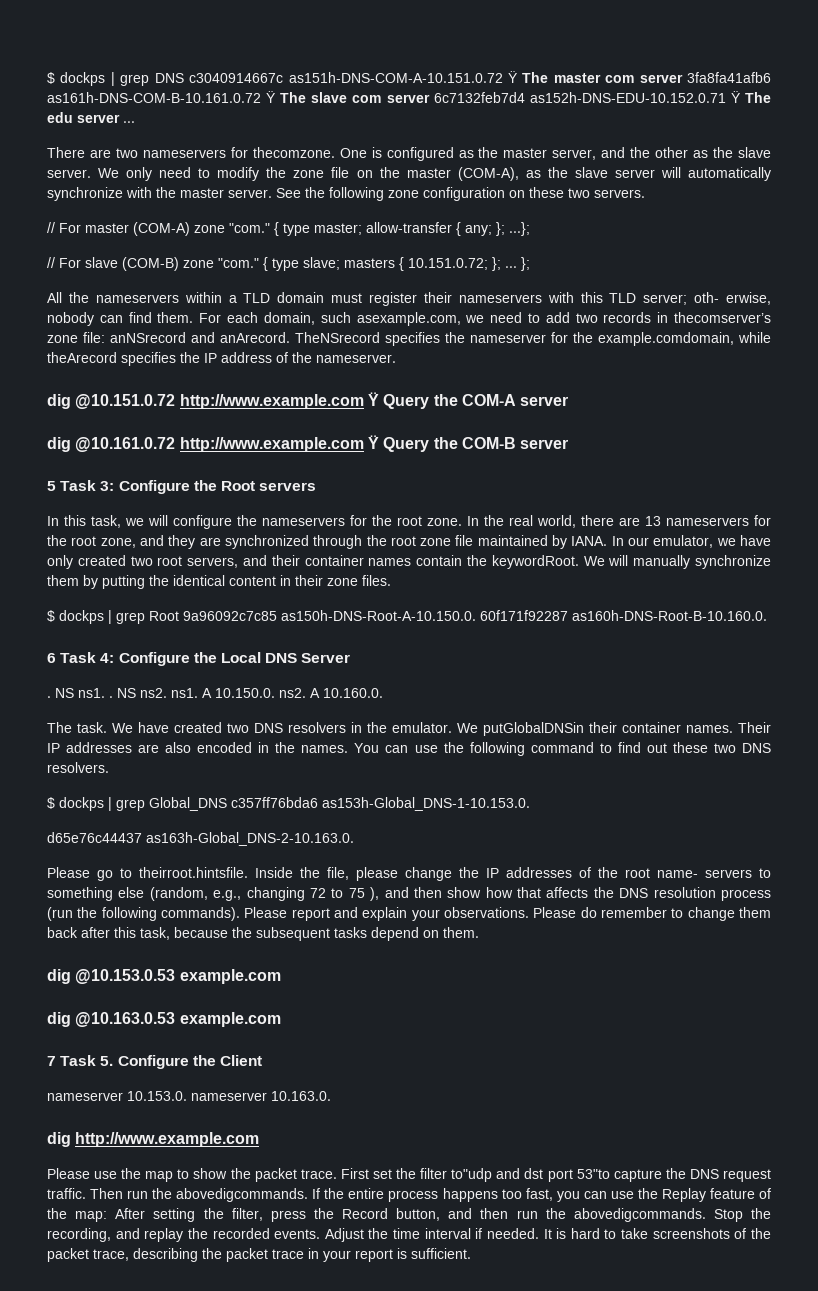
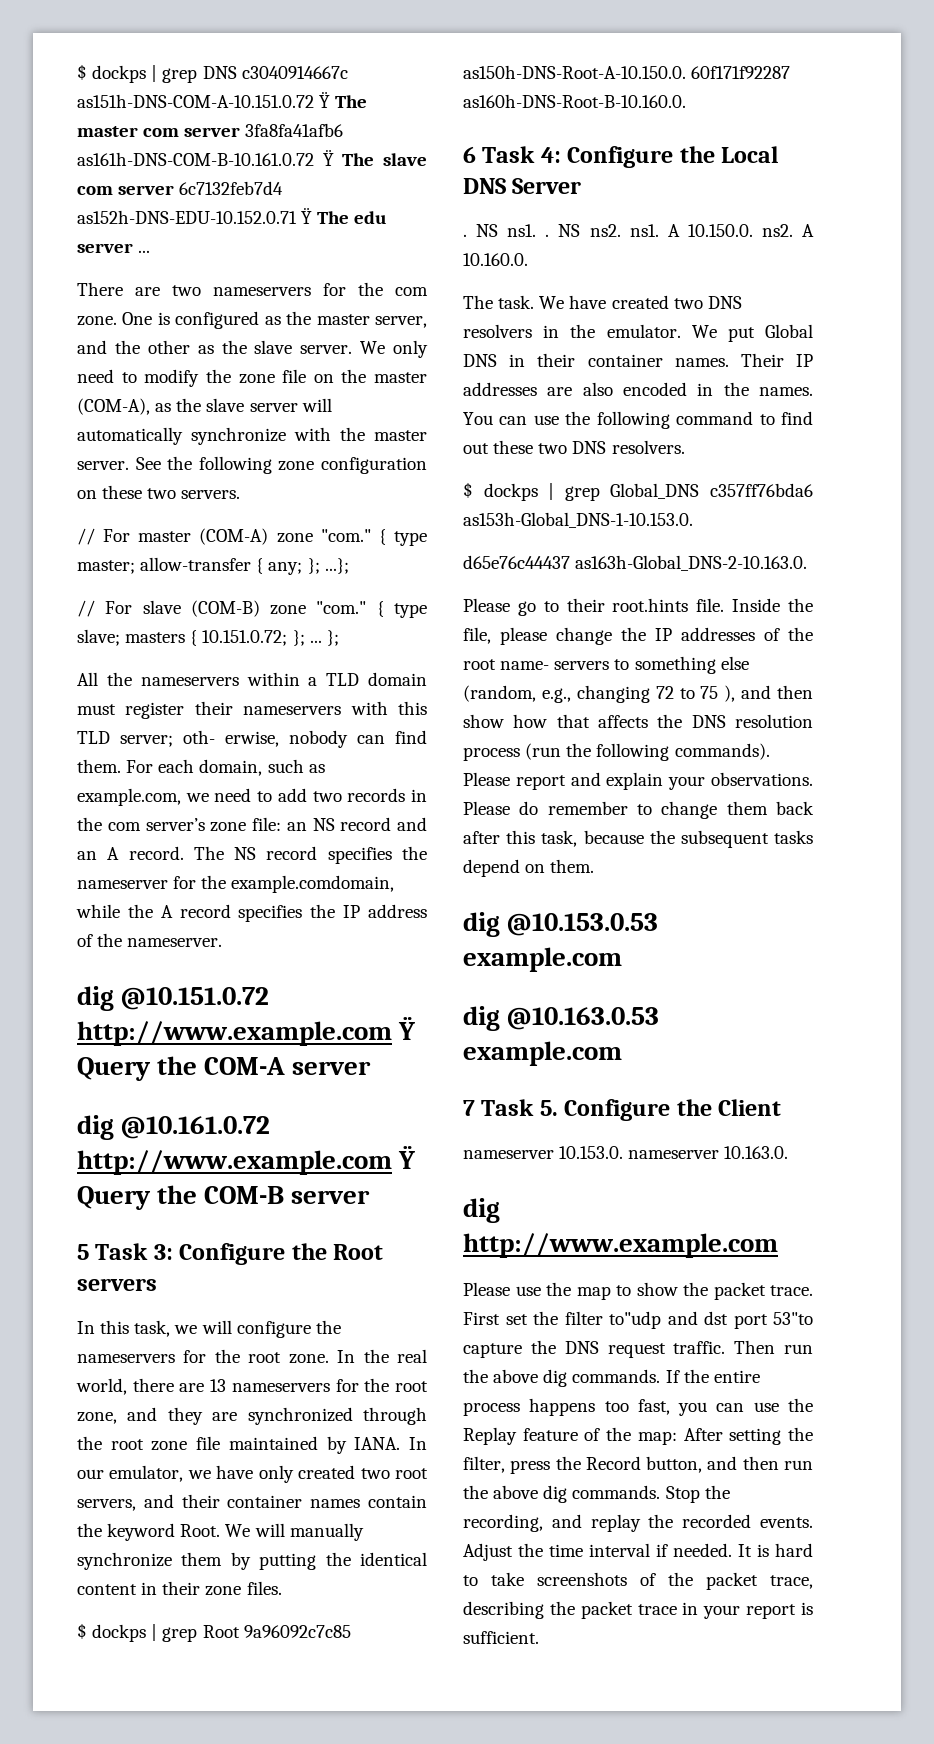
[252,147,335,158] thecomzone. -> [358,282,428,296] [77,316,117,326] the com zone.
[356,312,461,326] asexample.com, -> [308,764,325,773] [77,788,181,806] as example.com,
[674,312,771,323] [47,332,380,343] thecomserver’s zone file: anNSrecord and anArecord. TheNSrecord -> [77,817,427,832] [77,846,318,860] the com server’s zone file: an NS record and an A record. The NS record
[47,352,117,363] theArecord -> [127,904,231,918] the A record
[491,555,579,569] keywordRoot. -> [107,1523,221,1541] keyword Root.
[483,722,584,736] putGlobalDNSin -> [727,324,813,342] [463,354,526,367] put Global DNS in
[139,867,248,878] theirroot.hintsfile. -> [566,598,725,612] their root.hints file.
[176,1188,309,1202] abovedigcommands. -> [493,1369,661,1387] above dig commands.
[573,1208,706,1222] abovedigcommands. -> [493,1485,661,1503] above dig commands.

